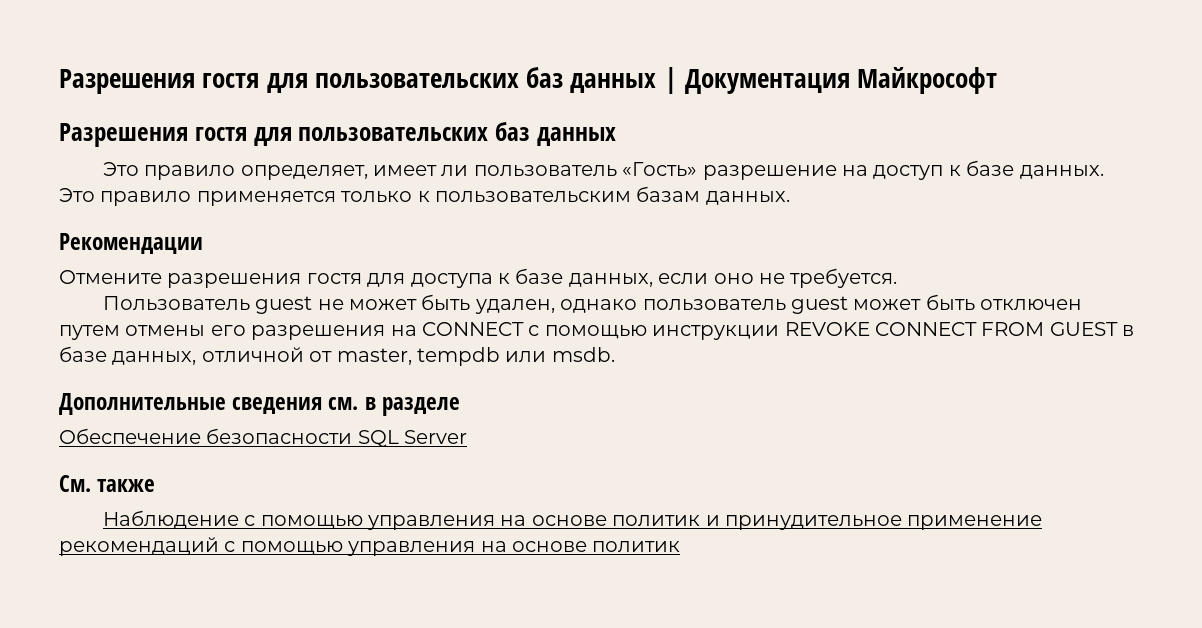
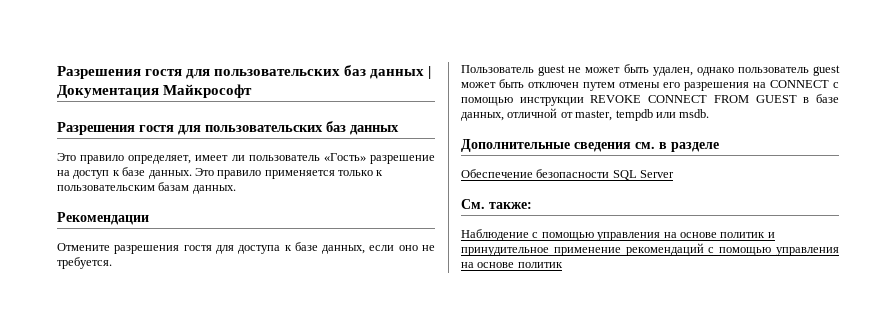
[97,479,156,492] также -> [489,202,532,209] также:

